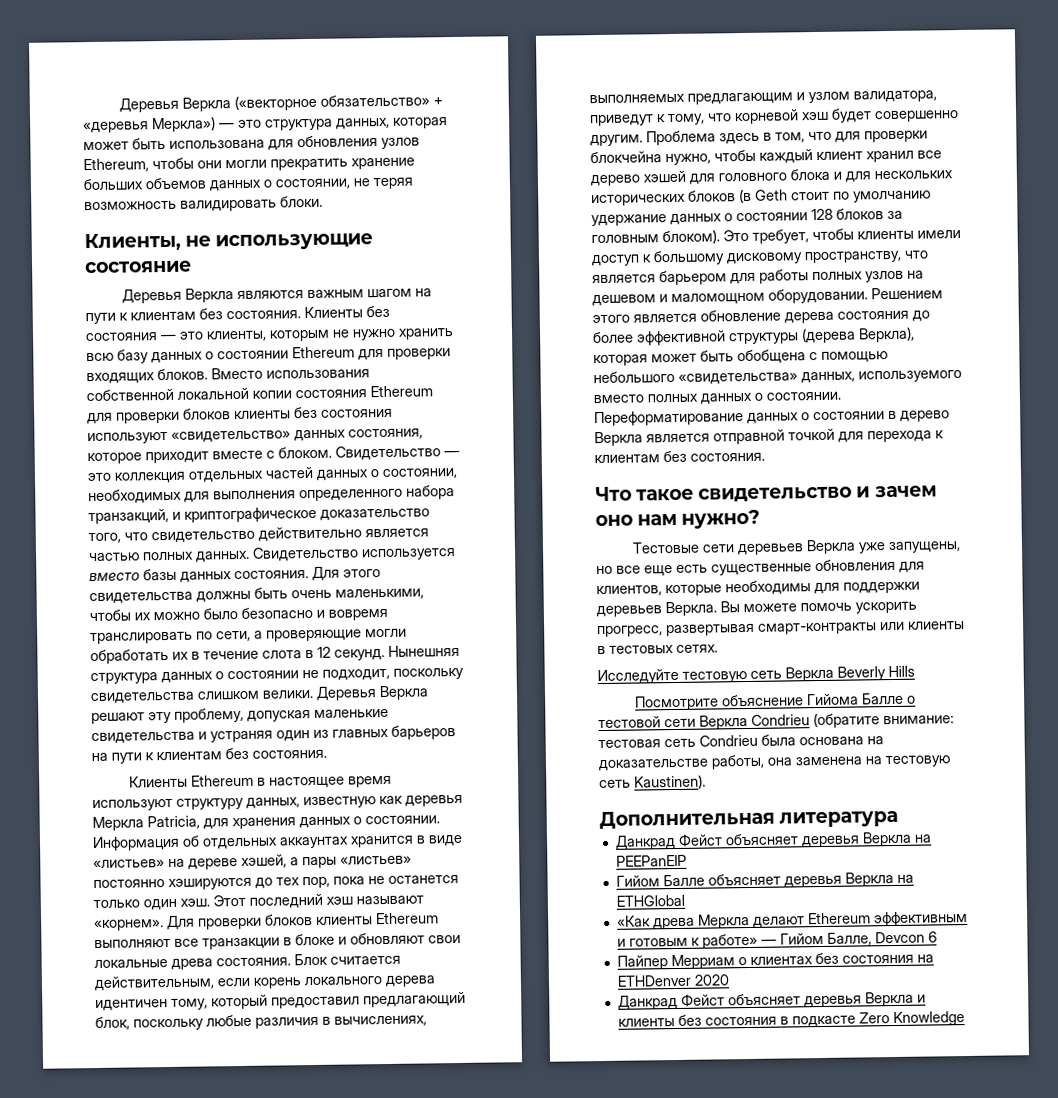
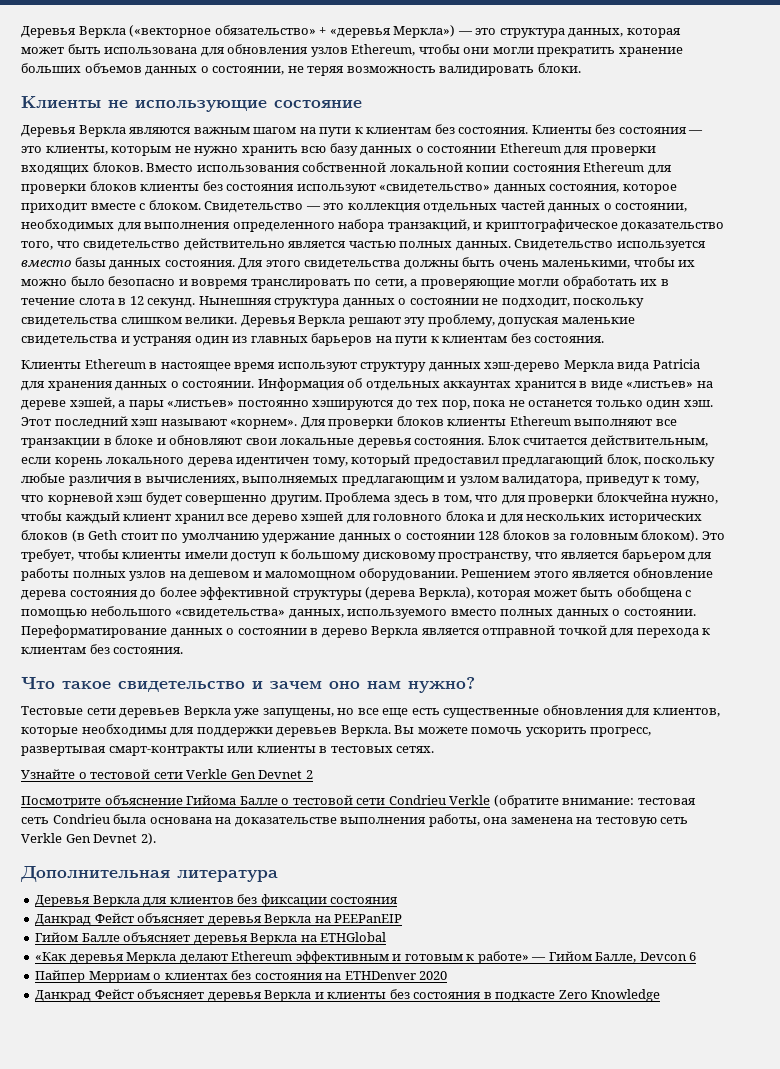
[84,232,181,252] Клиенты, -> [21,96,101,108] Клиенты
[246,794,463,809] [92,815,200,832] данных, известную как деревья Меркла Patricia, -> [428,359,700,372] данных хэш-дерево Меркла вида Patricia
[171,958,213,970] древа -> [357,438,412,448] деревья
[597,665,915,685] Исследуйте тестовую сеть Веркла Beverly Hills -> [21,769,313,779] Узнайте о тестовой сети Verkle Gen Devnet 2
[699,714,810,730] Веркла Condrieu -> [388,795,491,805] Condrieu Verkle
(709, 765) none -> [340,817,427,824] выполнения
[634,774,706,790] [599,809,899,830] Kaustinen). // Дополнительная литература -> [21,833,156,845] [20,866,278,882] [35,894,399,907] Verkle Gen Devnet 2). // Дополнительная литература // Деревья Веркла для клиентов без фиксации состояния
[652,917,695,930] древа -> [69,954,124,964] деревья

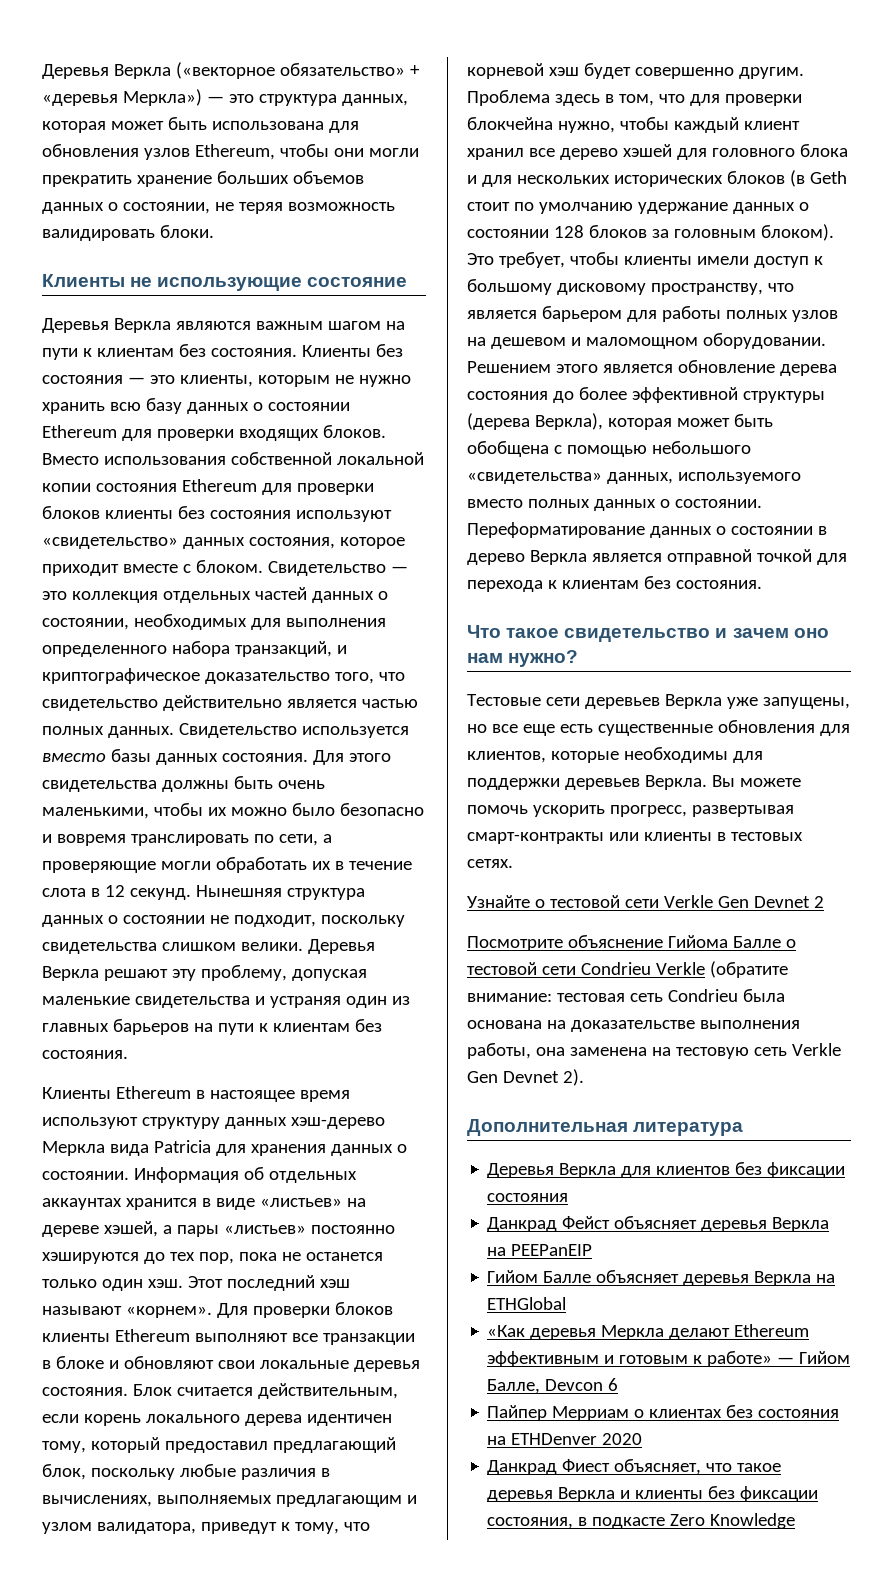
[94,989,205,999] Фейст объясняет -> [562,1459,782,1475] Фиест объясняет, что такое
[413,992,482,999] состояния -> [740,1486,819,1502] [487,1517,574,1529] фиксации состояния,

